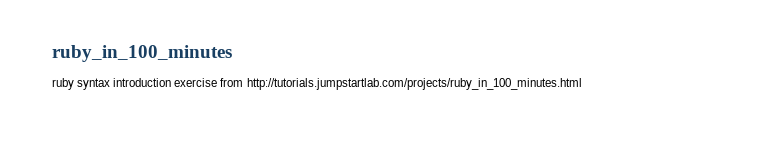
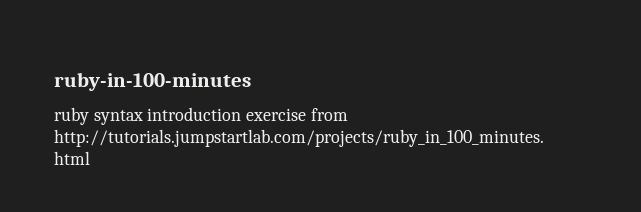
[52,45,232,62] ruby_in_100_minutes -> [54,72,251,91] ruby-in-100-minutes

